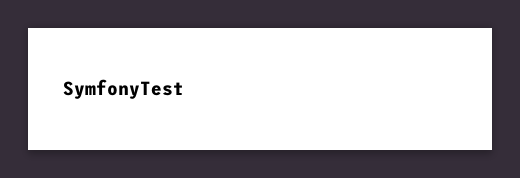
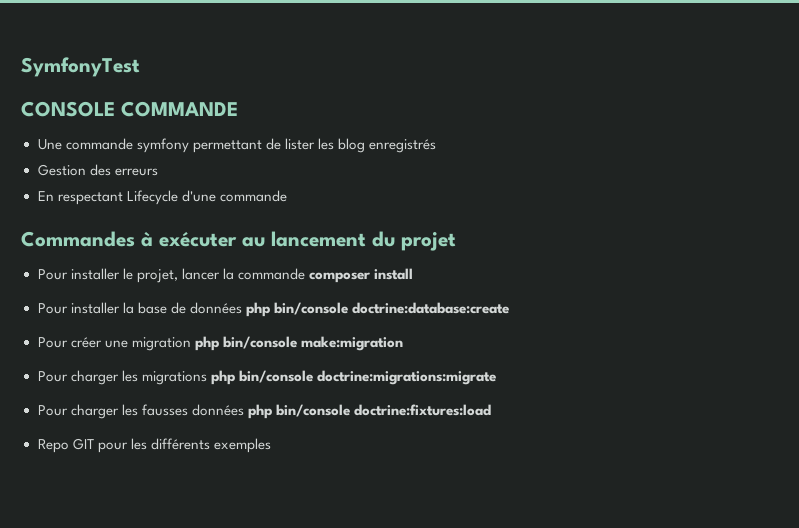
(184, 89) none -> [21,101,238,117] [37,138,436,153] [37,164,158,176] [37,190,287,205] [21,231,456,251] [37,268,413,283] [37,302,509,317] [37,336,403,351] [37,370,496,385] [37,404,491,419] [37,438,271,453] // CONSOLE COMMANDE // Une commande symfony permettant de lister les blog enregistrés // Gestion des erreurs // En respectant Lifecycle d'une commande // Commandes à exécuter au lancement du projet // Pour installer le projet, lancer la commande composer install // Pour installer la base de données php bin/console doctrine:database:create // Pour créer une migration php bin/console make:migration // Pour charger les migrations php bin/console doctrine:migrations:migrate // Pour charger les fausses données php bin/console doctrine:fixtures:load // Repo GIT pour les différents exemples

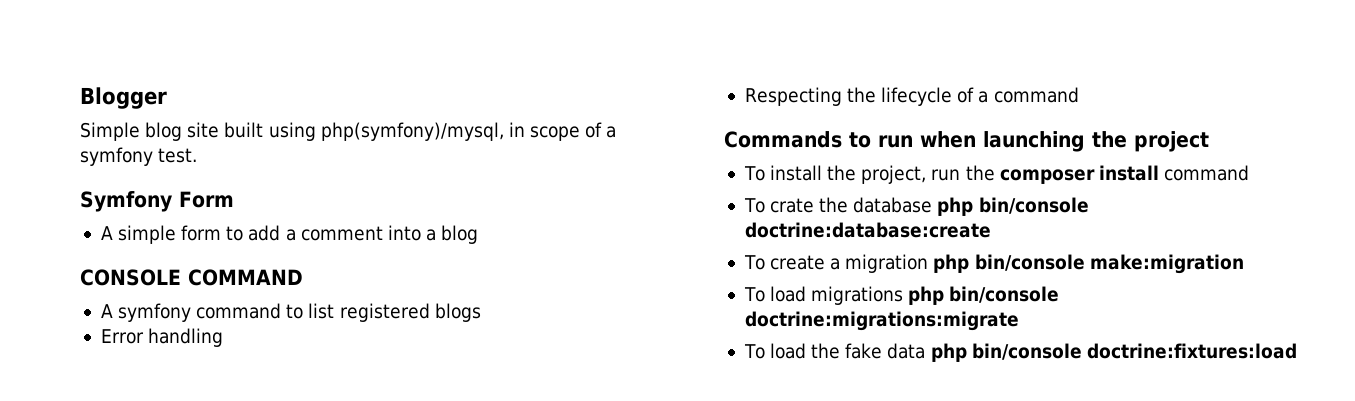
[21,57,140,77] [21,101,238,117] [37,138,436,153] [37,164,158,176] [37,190,287,205] [21,231,456,251] [37,268,413,283] [37,302,242,314] SymfonyTest // CONSOLE COMMANDE // Une commande symfony permettant de lister les blog enregistrés // Gestion des erreurs // En respectant Lifecycle d'une commande // Commandes à exécuter au lancement du projet // Pour installer le projet, lancer la commande composer install // Pour installer la base de données -> [80,87,167,109] [80,122,617,141] [80,147,198,166] [80,191,234,212] [100,225,479,244] [80,269,303,286] [100,303,481,322] [100,328,224,347] [744,87,1079,106] [724,131,1209,152] [743,165,1249,184] [743,197,933,213] Blogger // Simple blog site built using php(symfony)/mysql, in scope of a symfony test. // Symfony Form // A simple form to add a comment into a blog // CONSOLE COMMAND // A symfony command to list registered blogs // Error handling // Respecting the lifecycle of a command // Commands to run when launching the project // To install the project, run the composer install command // To crate the database
[37,337,128,348] Pour créer une -> [743,255,841,270] To create a
[37,370,138,385] Pour charger les -> [743,286,806,302] To load
[37,404,491,419] [37,438,271,453] Pour charger les fausses données php bin/console doctrine:fixtures:load // Repo GIT pour les différents exemples -> [743,343,1297,362] To load the fake data php bin/console doctrine:fixtures:load

